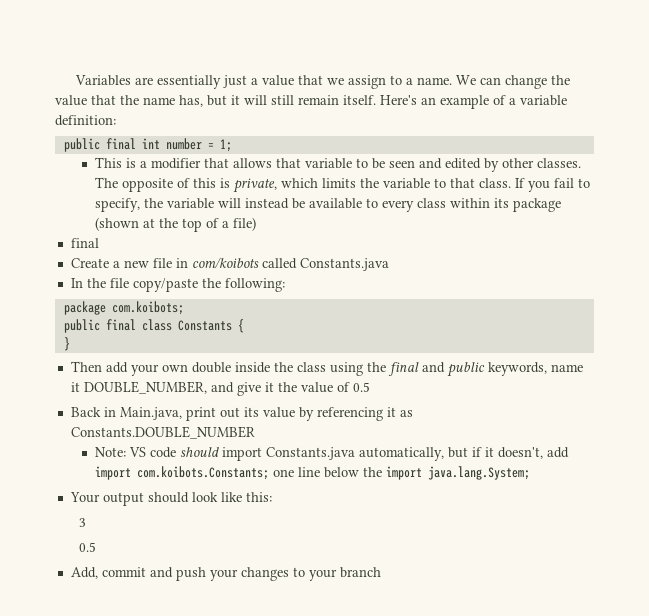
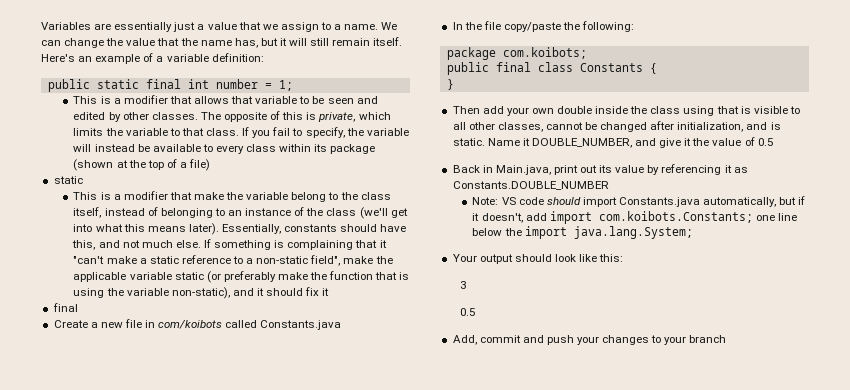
(100, 145) none -> [96,79,139,89] static
(257, 224) none -> [53,176,83,184] [73,191,391,202] [73,207,408,219] [73,223,407,235] [72,239,387,250] [73,255,393,266] [73,271,410,283] [73,287,330,299] // static // This is a modifier that make the variable belong to the class itself, instead of belonging to an instance of the class (we'll get into what this means later). Essentially, constants should have this, and not much else. If something is complaining that it "can't make a static reference to a non-static field", make the applicable variable static (or preferably make the function that is using the variable non-static), and it should fix it
[366,362,583,377] the final and public keywords, name -> [716,106,800,114] [452,121,781,132] [452,138,520,146] that is visible to all other classes, cannot be changed after initialization, and is static. Name

